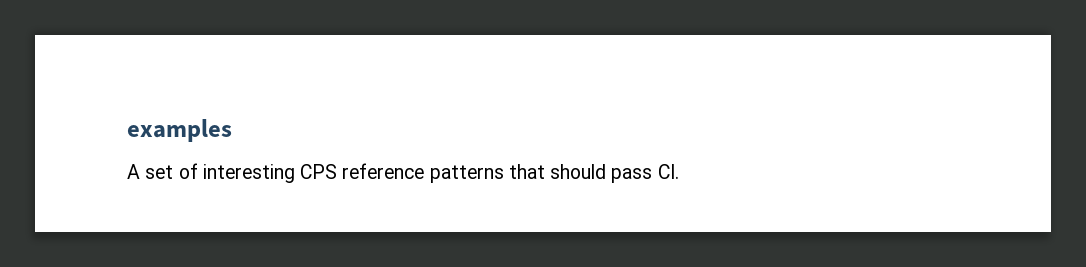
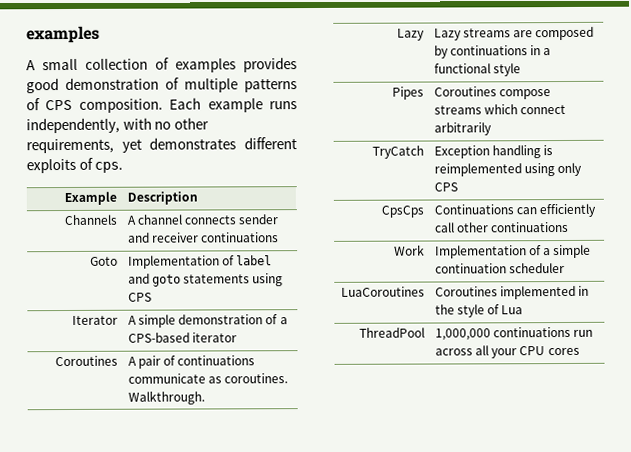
[145,163,679,183] set of interesting CPS reference patterns that should pass CI. -> [42,57,297,73] [26,77,297,94] [26,97,297,113] [26,117,209,134] [26,137,297,154] [26,157,124,174] [64,191,118,206] [126,191,198,205] [64,214,118,226] [126,214,279,225] [127,232,280,243] [90,256,119,266] [127,255,273,269] [127,273,284,287] [127,292,152,302] [72,315,119,325] [127,314,288,328] [127,332,237,343] [55,355,119,367] [127,355,256,369] [127,373,289,384] [127,390,205,405] [397,28,426,41] [433,26,595,41] [433,45,552,59] [433,63,521,77] [392,86,425,100] [433,86,551,100] [433,104,567,115] [433,122,492,136] [372,145,425,159] [433,145,554,159] [433,162,583,177] [433,182,458,192] [381,205,425,218] [433,203,597,218] [433,221,570,233] [394,244,426,256] [434,244,592,259] [434,263,565,274] [341,286,426,297] [434,285,590,300] [434,304,524,318] [359,327,426,338] [434,326,594,341] [434,345,580,359] small collection of examples provides good demonstration of multiple patterns of CPS composition. Each example runs independently, with no other requirements, yet demonstrates different exploits of cps. // Example | Description // Channels | A channel connects sender and receiver continuations // Goto | Implementation of label and goto statements using CPS // Iterator | A simple demonstration of a CPS-based iterator // Coroutines | A pair of continuations communicate as coroutines. Walkthrough. // Lazy | Lazy streams are composed by continuations in a functional style // Pipes | Coroutines compose streams which connect arbitrarily // TryCatch | Exception handling is reimplemented using only CPS // CpsCps | Continuations can efficiently call other continuations // Work | Implementation of a simple continuation scheduler // LuaCoroutines | Coroutines implemented in the style of Lua // ThreadPool | 1,000,000 continuations run across all your CPU cores

